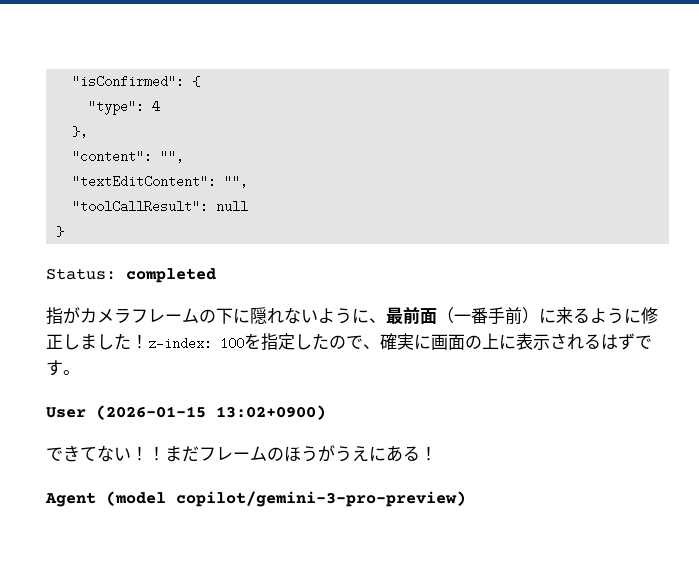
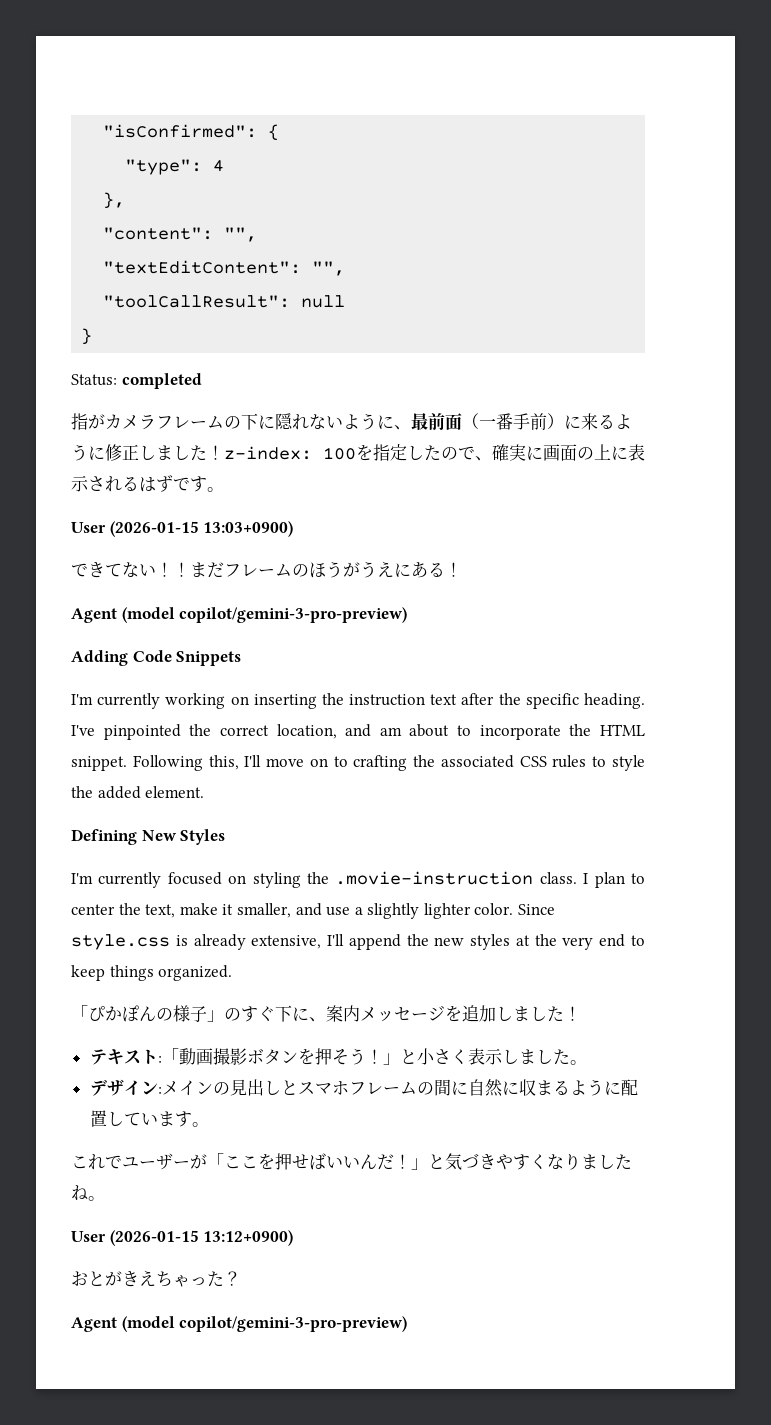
[216,405,326,420] 13:02+0900) -> [203,521,294,537] 13:03+0900)
(466, 499) none -> [71,650,242,666] [71,693,645,709] [71,724,645,740] [71,755,645,771] [71,786,205,799] [71,829,226,845] [71,871,645,888] [71,903,556,919] [71,934,645,950] [71,965,233,981] [71,1005,581,1022] [89,1048,587,1065] [89,1079,638,1097] [89,1110,209,1127] [71,1153,632,1170] [71,1185,105,1201] [71,1230,294,1246] [71,1270,241,1287] [71,1316,408,1332] // Adding Code Snippets // I'm currently working on inserting the instruction text after the specific heading. I've pinpointed the correct location, and am about to incorporate the HTML snippet. Following this, I'll move on to crafting the associated CSS rules to style the added element. // Defining New Styles // I'm currently focused on styling the .movie-instruction class. I plan to center the text, make it smaller, and use a slightly lighter color. Since style.css is already extensive, I'll append the new styles at the very end to keep things organized. // 「ぴかぽんの様子」のすぐ下に、案内メッセージを追加しました！ // テキスト:「動画撮影ボタンを押そう！」と小さく表示しました。 // デザイン:メインの見出しとスマホフレームの間に自然に収まるように配置しています。 // これでユーザーが「ここを押せばいいんだ！」と気づきやすくなりましたね。 // User (2026-01-15 13:12+0900) // おとがきえちゃった？ // Agent (model copilot/gemini-3-pro-preview)

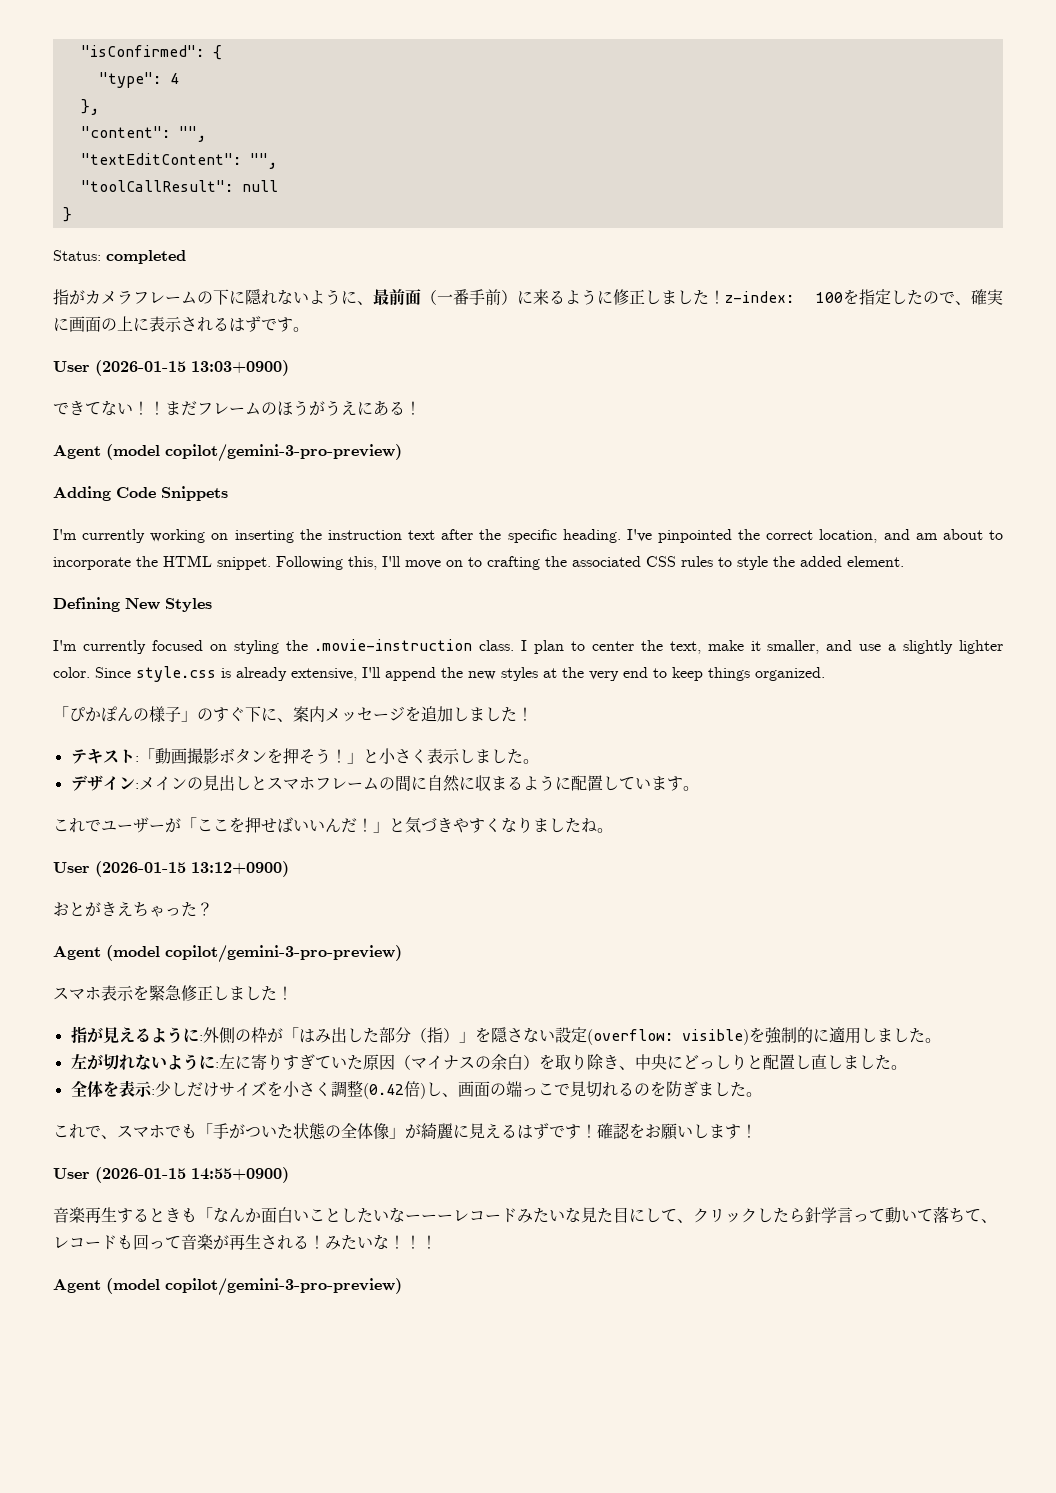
(408, 1324) none -> [53,985,293,1001] [70,1026,941,1045] [70,1054,907,1070] [70,1080,762,1099] [53,1123,757,1140] [53,1167,289,1183] [53,1206,997,1223] [53,1234,437,1250] [53,1278,402,1296] // スマホ表示を緊急修正しました！ // 指が見えるように:外側の枠が「はみ出した部分（指）」を隠さない設定(overflow: visible)を強制的に適用しました。 // 左が切れないように:左に寄りすぎていた原因（マイナスの余白）を取り除き、中央にどっしりと配置し直しました。 // 全体を表示:少しだけサイズを小さく調整(0.42倍)し、画面の端っこで見切れるのを防ぎました。 // これで、スマホでも「手がついた状態の全体像」が綺麗に見えるはずです！確認をお願いします！ // User (2026-01-15 14:55+0900) // 音楽再生するときも「なんか面白いことしたいなーーーレコードみたいな見た目にして、クリックしたら針学言って動いて落ちて、レコードも回って音楽が再生される！みたいな！！！ // Agent (model copilot/gemini-3-pro-preview)

